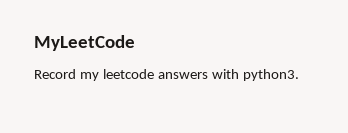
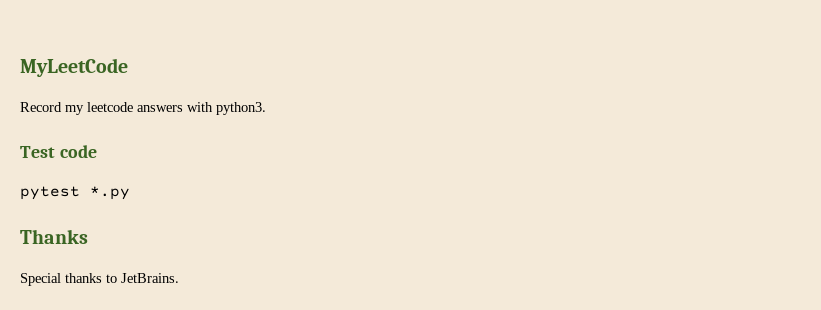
(299, 75) none -> [20,145,97,158] [20,186,130,200] [20,229,88,244] [20,273,179,286] // Test code // pytest *.py // Thanks // Special thanks to JetBrains.

